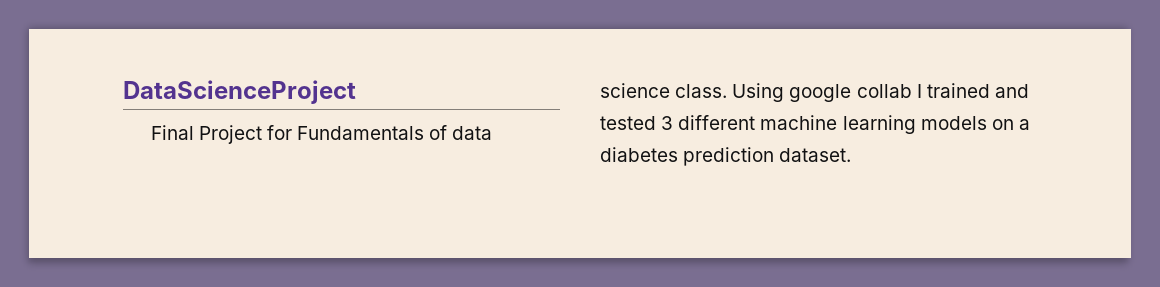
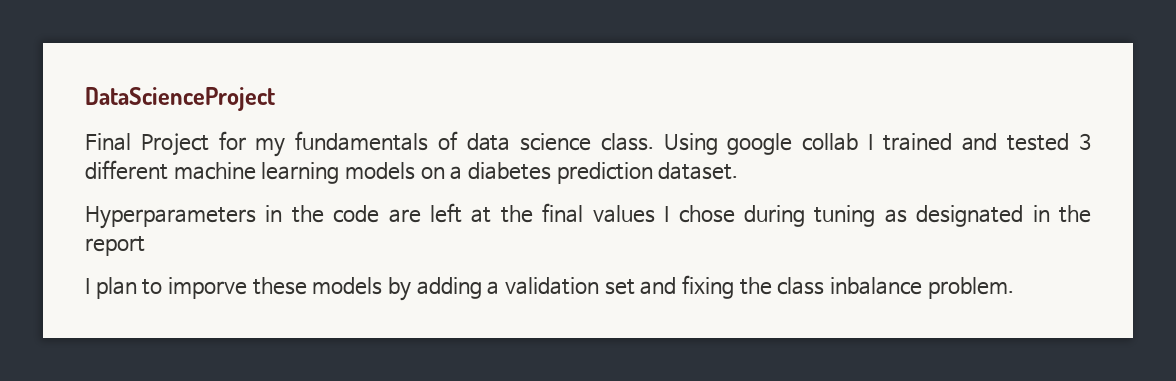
[296,126,424,140] Fundamentals -> [255,131,429,157] my fundamentals
(852, 155) none -> [85,203,1091,229] [85,236,145,256] [85,275,1014,301] // Hyperparameters in the code are left at the final values I chose during tuning as designated in the report // I plan to imporve these models by adding a validation set and fixing the class inbalance problem.

